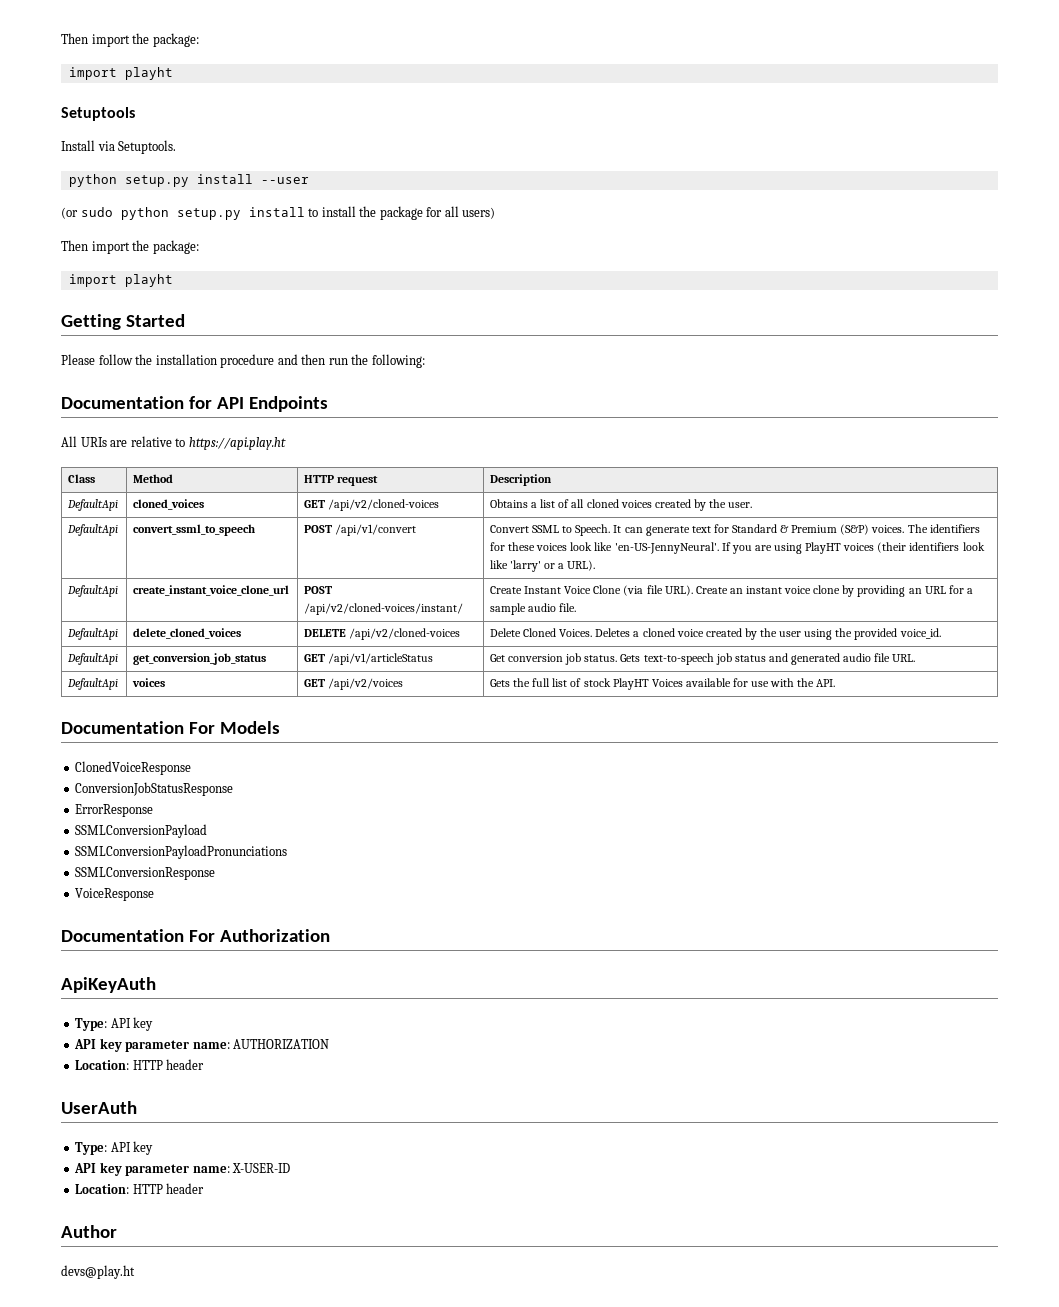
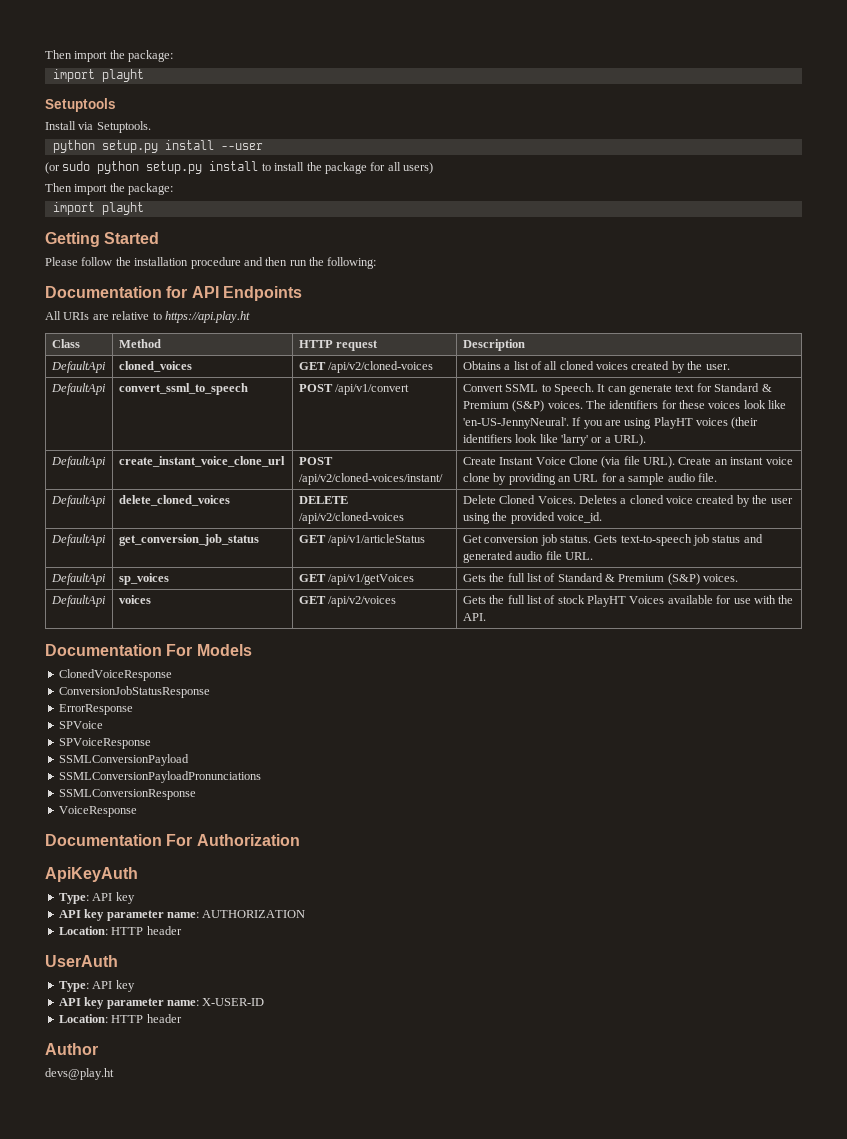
(916, 658) none -> [50,573,106,585] [118,573,169,585] [298,574,415,585] [462,573,739,585] // DefaultApi | sp_voices | GET /api/v1/getVoices | Gets the full list of Standard & Premium (S&P) voices.
(154, 810) none -> [58,721,103,729] [58,738,151,749] // SPVoice // SPVoiceResponse

